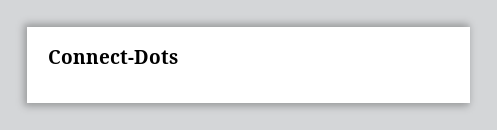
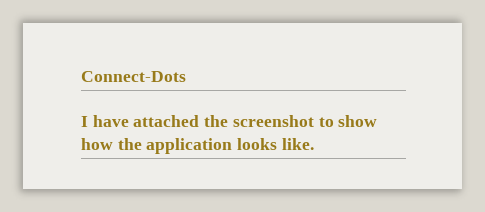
(178, 57) none -> [81,115,378,127] [81,138,314,154] // I have attached the screenshot to show how the application looks like.

